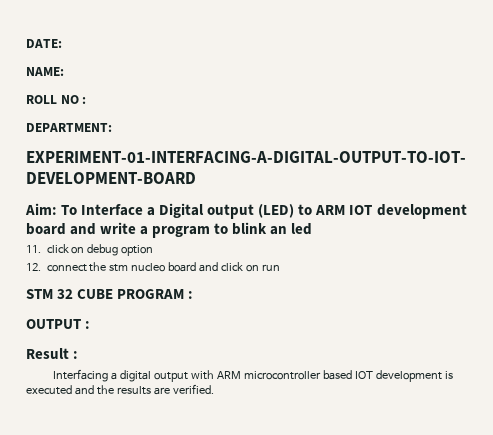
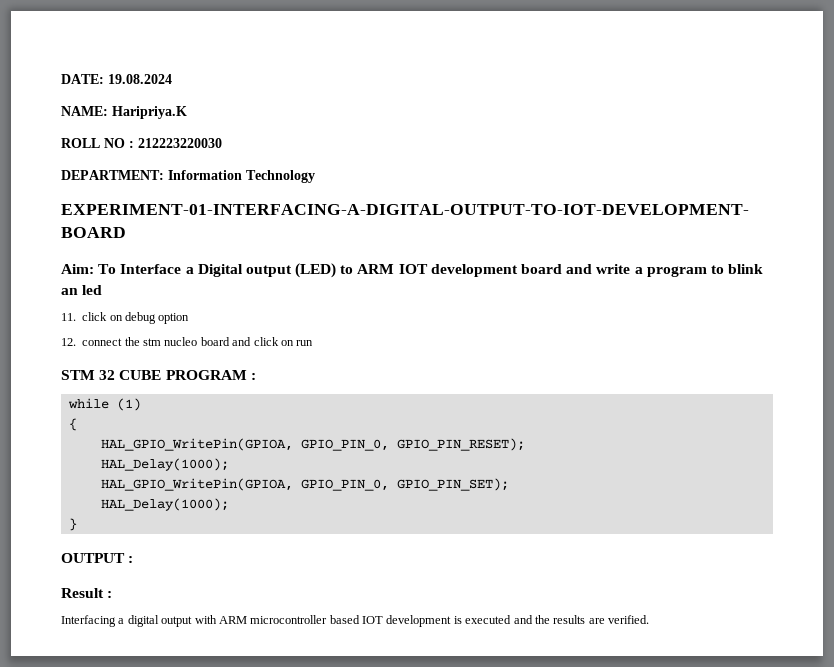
(62, 43) none -> [108,74,172,84] 19.08.2024
(64, 71) none -> [112,106,187,119] Haripriya.K
(87, 100) none -> [138,138,222,148] 212223220030
(112, 127) none -> [168,170,315,183] Information Technology
(194, 295) none -> [67,398,141,411] [68,418,77,431] [100,438,525,451] [100,458,229,471] [100,478,509,491] [100,498,229,511] [68,518,77,531] // while (1) // { // HAL_GPIO_WritePin(GPIOA, GPIO_PIN_0, GPIO_PIN_RESET); // HAL_Delay(1000); // HAL_GPIO_WritePin(GPIOA, GPIO_PIN_0, GPIO_PIN_SET); // HAL_Delay(1000); // }

